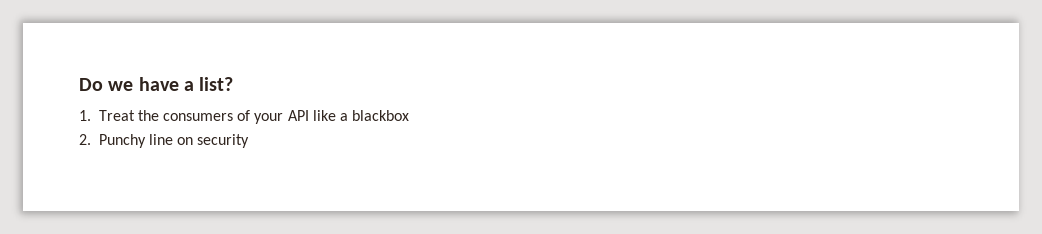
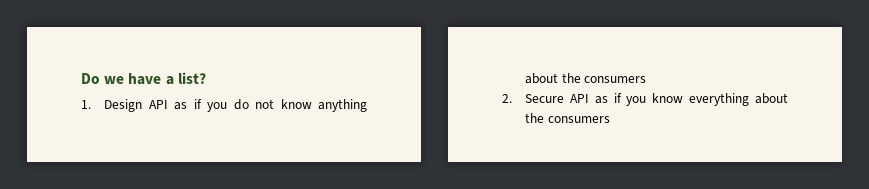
[98,110,410,124] [79,134,250,148] Treat the consumers of your API like a blackbox // 2. Punchy line on security -> [104,99,368,112] [525,73,647,84] [502,93,788,106] [525,113,610,123] Design API as if you do not know anything about the consumers // 2. Secure API as if you know everything about the consumers

